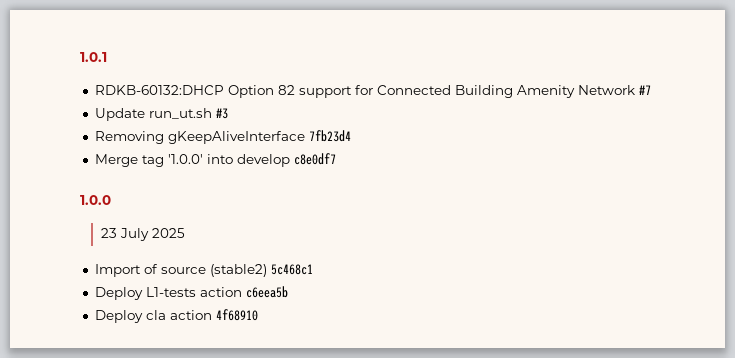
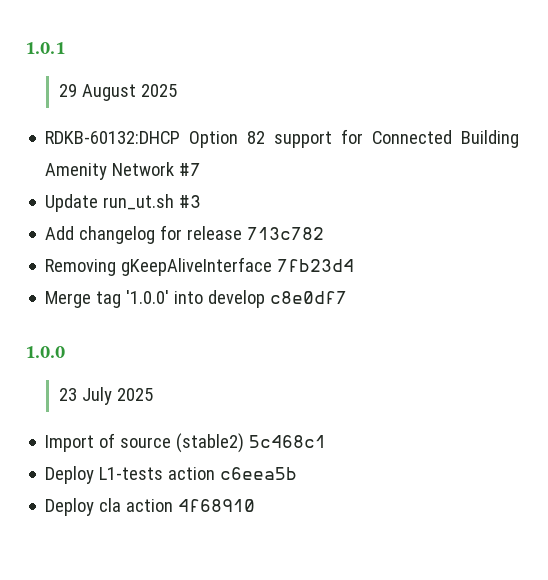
(107, 57) none -> [59,84,178,101] // 29 August 2025
(228, 113) none -> [45,225,325,244] // Add changelog for release 713c782

